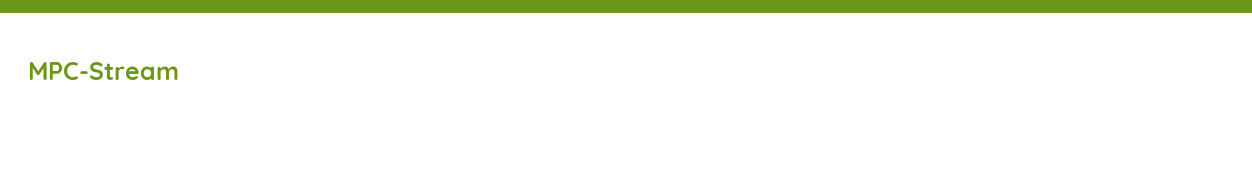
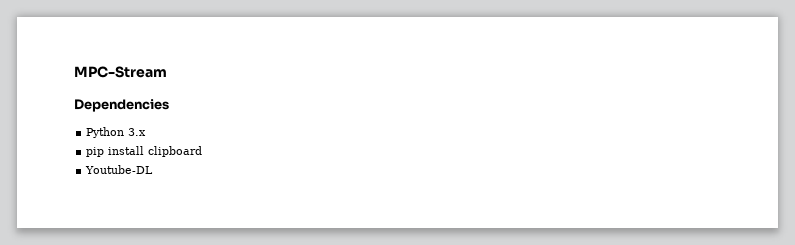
(179, 71) none -> [74,99,169,112] [86,127,147,138] [86,146,203,157] [85,165,154,174] // Dependencies // Python 3.x // pip install clipboard // Youtube-DL

